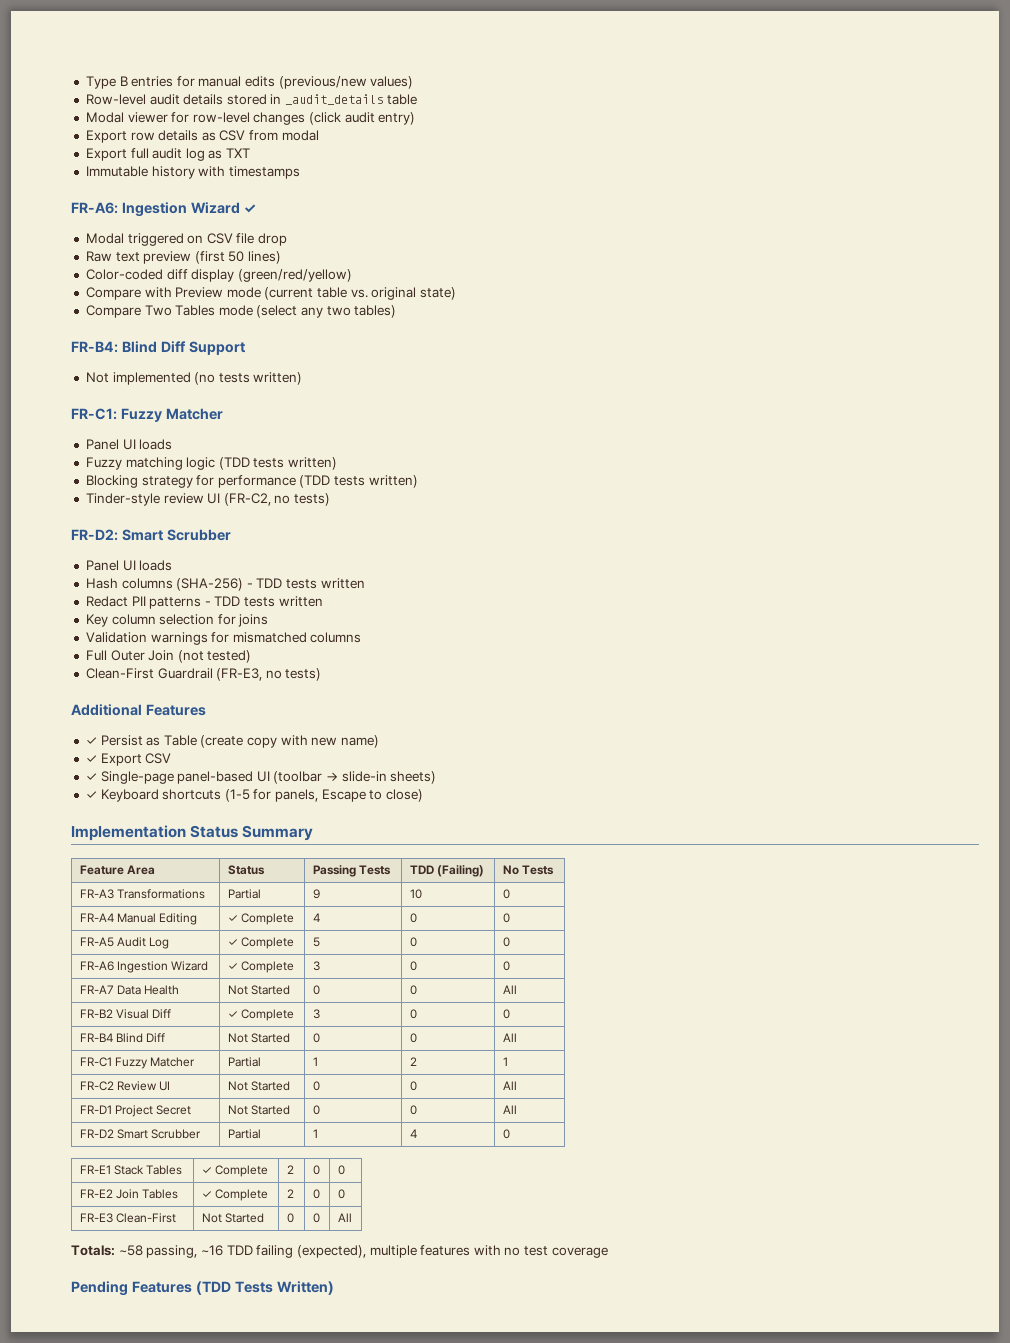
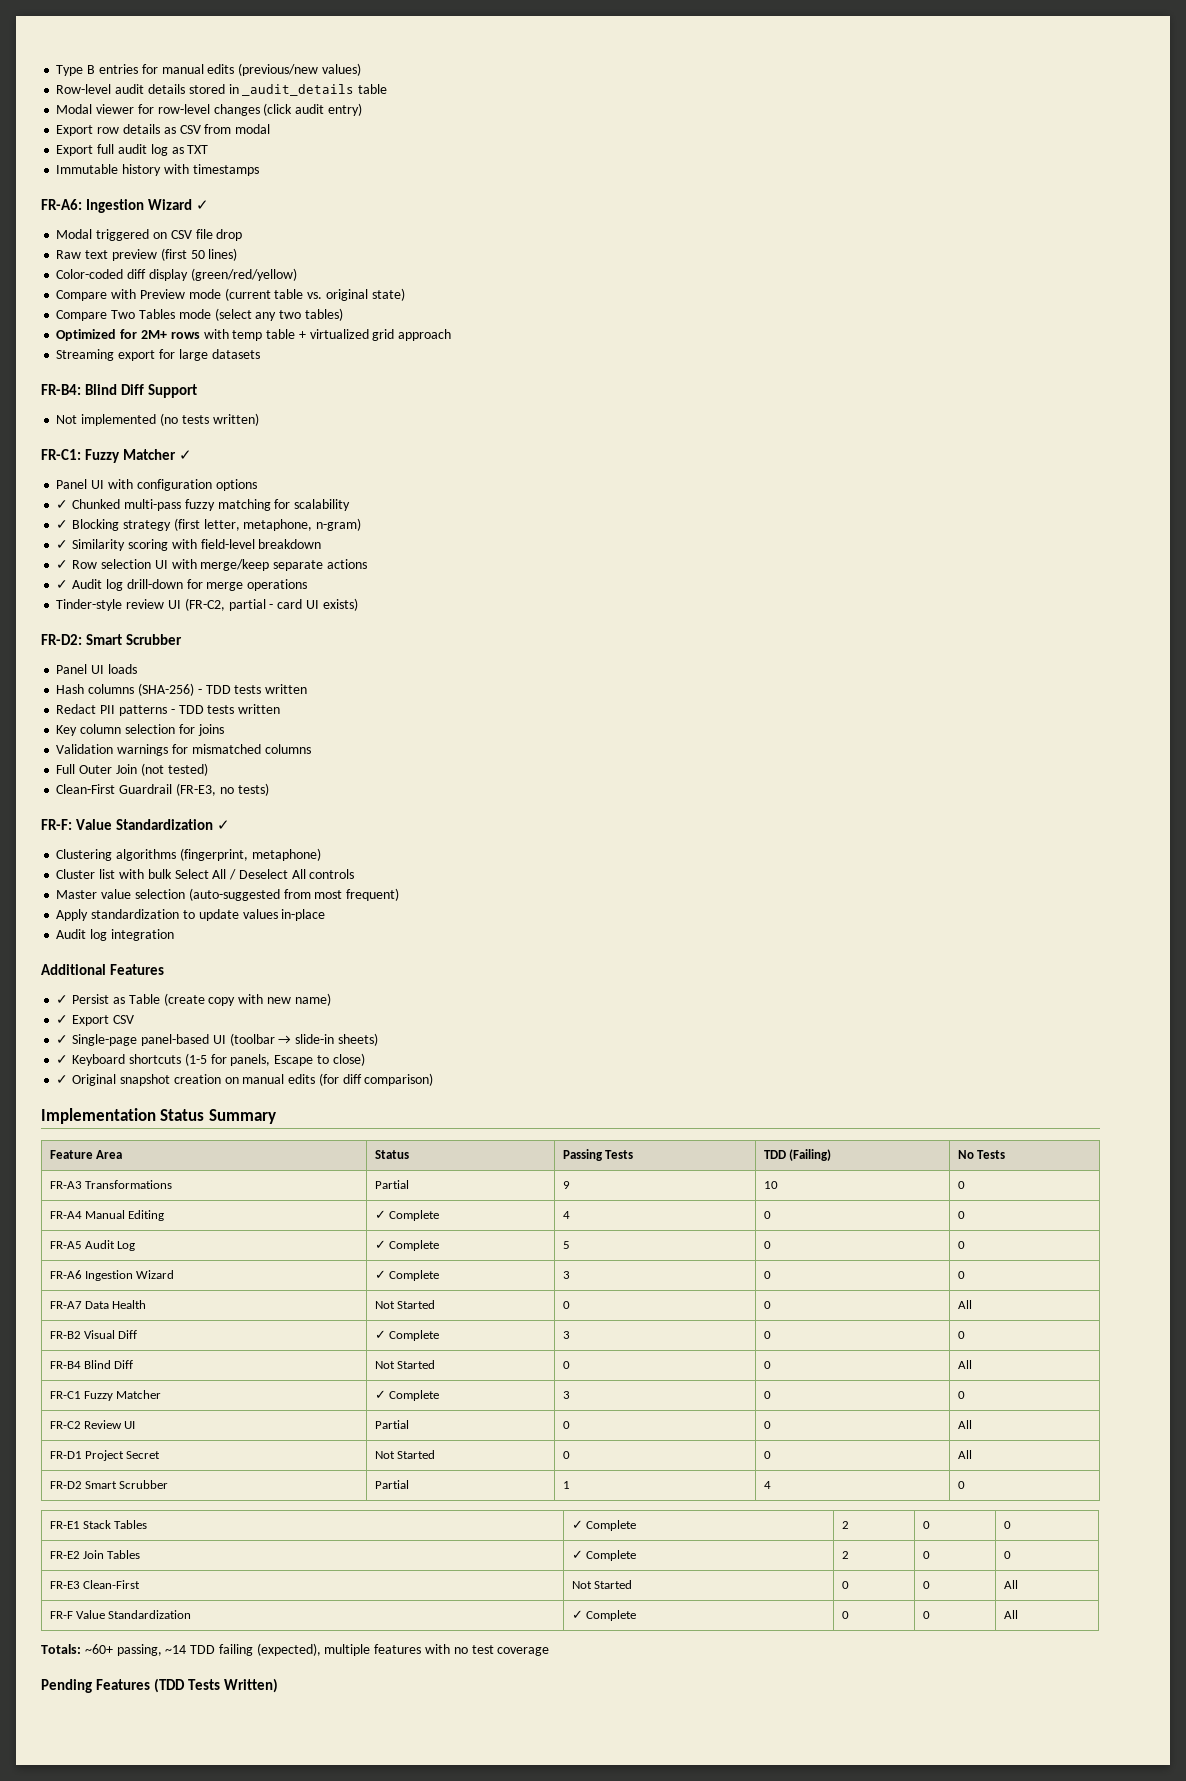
(397, 311) none -> [56,329,452,341] [56,349,260,361] // Optimized for 2M+ rows with temp table + virtualized grid approach // Streaming export for large datasets
[85,439,173,450] [85,457,338,470] [85,475,418,488] // Panel UI loads // Fuzzy matching logic (TDD tests written) // Blocking strategy for performance (TDD tests written) -> [179,450,193,460] [56,479,257,491] [56,499,351,511] [56,518,362,531] [56,539,322,551] [56,559,367,571] [56,579,308,591] ✓ // Panel UI with configuration options // ✓ Chunked multi-pass fuzzy matching for scalability // ✓ Blocking strategy (first letter, metaphone, n-gram) // ✓ Similarity scoring with field-level breakdown // ✓ Row selection UI with merge/keep separate actions // ✓ Audit log drill-down for merge operations
[274,493,331,506] no tests) -> [228,598,358,611] partial - card UI exists)
(322, 674) none -> [41,819,231,830] [56,848,321,861] [56,869,355,880] [56,888,400,901] [56,909,326,921] [56,929,174,941] // FR-F: Value Standardization ✓ // Clustering algorithms (fingerprint, metaphone) // Cluster list with bulk Select All / Deselect All controls // Master value selection (auto-suggested from most frequent) // Apply standardization to update values in-place // Audit log integration
(424, 795) none -> [56,1073,434,1086] // ✓ Original snapshot creation on manual edits (for diff comparison)
[227,1057,261,1067] [312,1057,318,1066] [409,1057,417,1066] [502,1057,508,1066] Partial | 1 | 2 | 1 -> [374,1390,439,1401] [562,1391,570,1399] [763,1391,771,1399] [957,1391,965,1399] ✓ Complete | 3 | 0 | 0
[227,1081,290,1091] Not Started -> [374,1420,409,1429] Partial
[71,1245,223,1258] // Totals: ~58 passing, ~16 -> [49,1610,192,1619] [571,1610,636,1621] [841,1611,849,1619] [922,1611,930,1619] [1003,1610,1018,1619] [41,1644,187,1656] // FR-F Value Standardization | ✓ Complete | 0 | 0 | All // Totals: ~60+ passing, ~14

